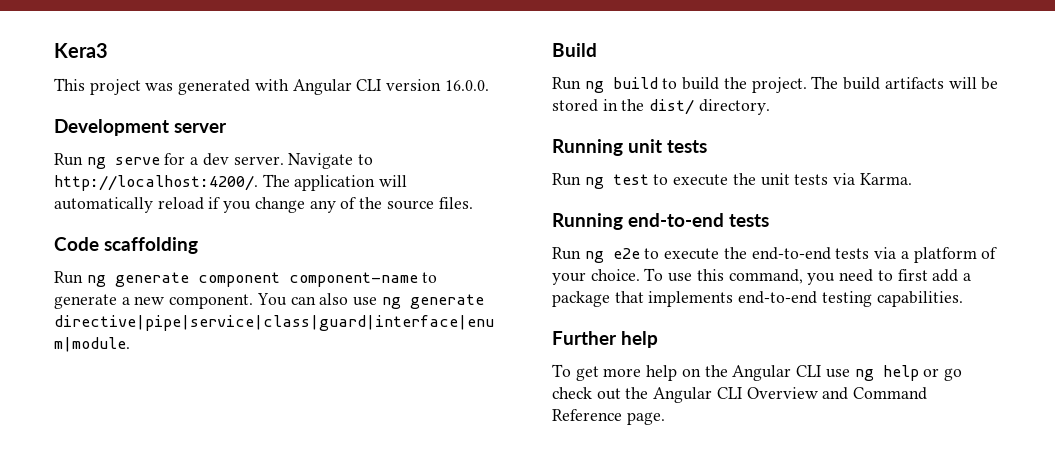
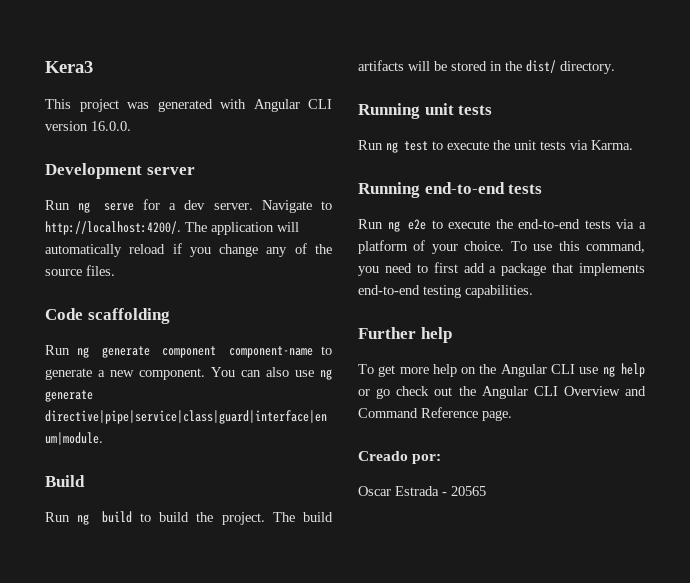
(665, 418) none -> [358,451,442,464] [358,486,486,496] // Creado por: // Oscar Estrada - 20565

